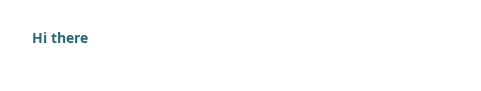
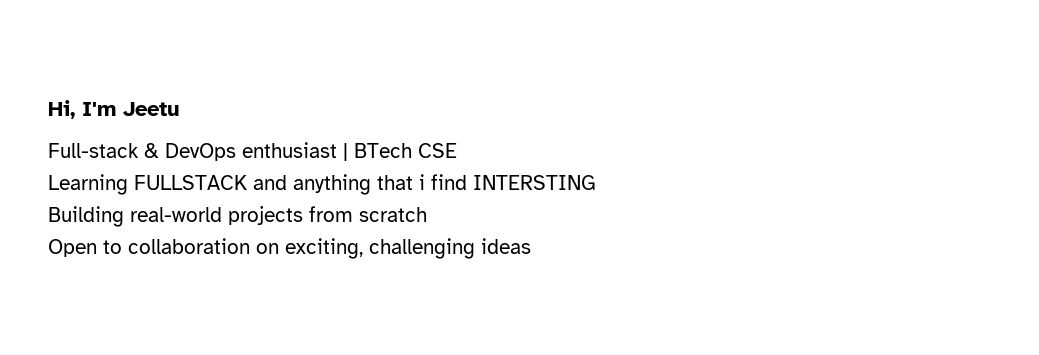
[32,32,88,43] Hi there -> [48,100,180,119] [48,142,457,161] [48,174,596,195] [48,206,427,227] [48,238,531,259] Hi, I'm Jeetu // Full-stack & DevOps enthusiast | BTech CSE // Learning FULLSTACK and anything that i find INTERSTING // Building real-world projects from scratch // Open to collaboration on exciting, challenging ideas

